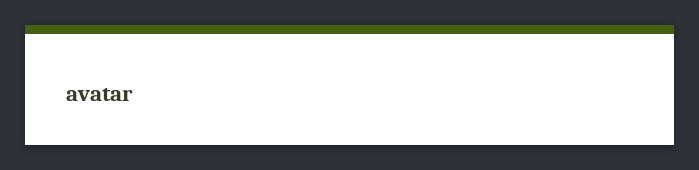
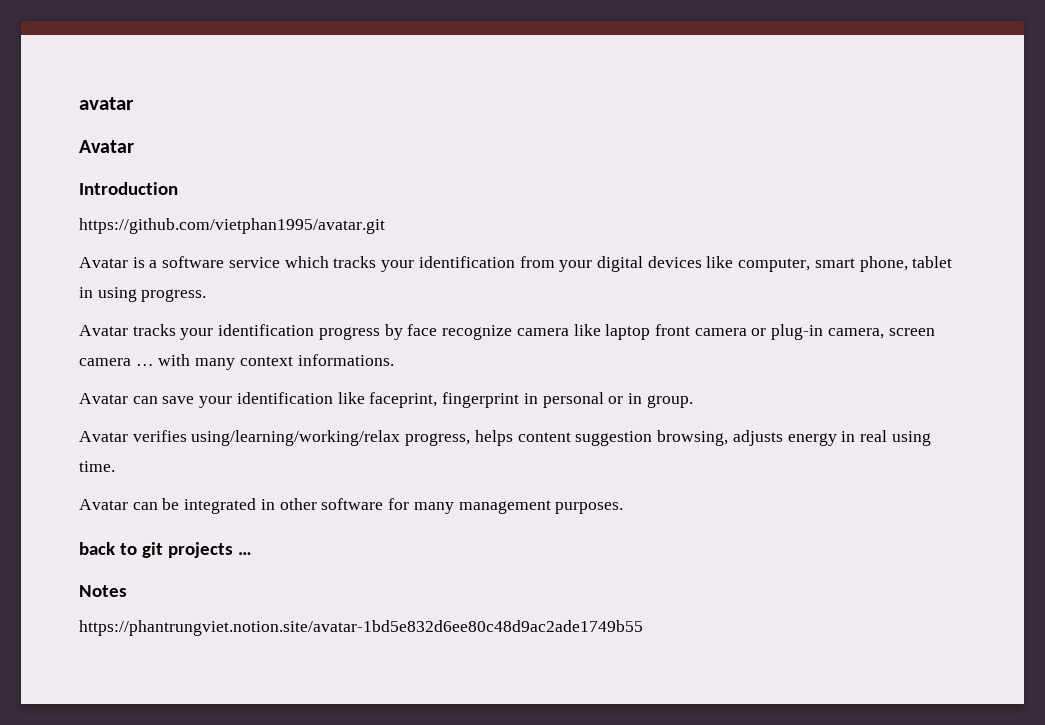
(133, 94) none -> [79,140,134,153] [79,182,178,195] [79,218,385,234] [79,256,953,272] [79,287,207,302] [79,324,935,340] [79,354,394,370] [79,392,693,408] [79,430,931,446] [79,461,115,472] [79,498,624,514] [79,542,252,558] [79,585,127,597] [79,620,643,636] // Avatar // Introduction // https://github.com/vietphan1995/avatar.git // Avatar is a software service which tracks your identification from your digital devices like computer, smart phone, tablet in using progress. // Avatar tracks your identification progress by face recognize camera like laptop front camera or plug-in camera, screen camera … with many context informations. // Avatar can save your identification like faceprint, fingerprint in personal or in group. // Avatar verifies using/learning/working/relax progress, helps content suggestion browsing, adjusts energy in real using time. // Avatar can be integrated in other software for many management purposes. // back to git projects … // Notes // https://phantrungviet.notion.site/avatar-1bd5e832d6ee80c48d9ac2ade1749b55

